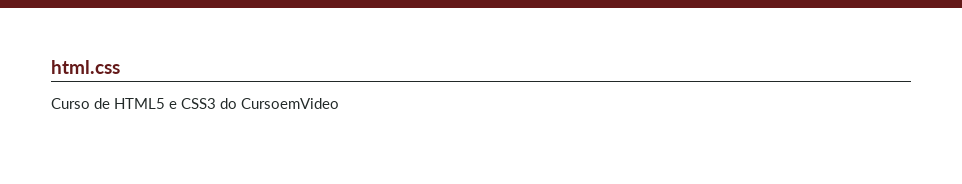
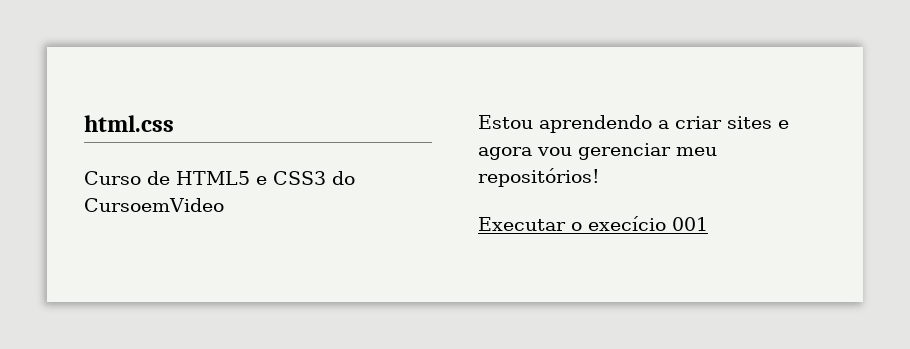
(339, 103) none -> [478,115,789,133] [478,143,717,160] [478,168,600,187] [478,216,708,231] // Estou aprendendo a criar sites e agora vou gerenciar meu repositórios! // Executar o execício 001

